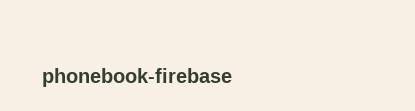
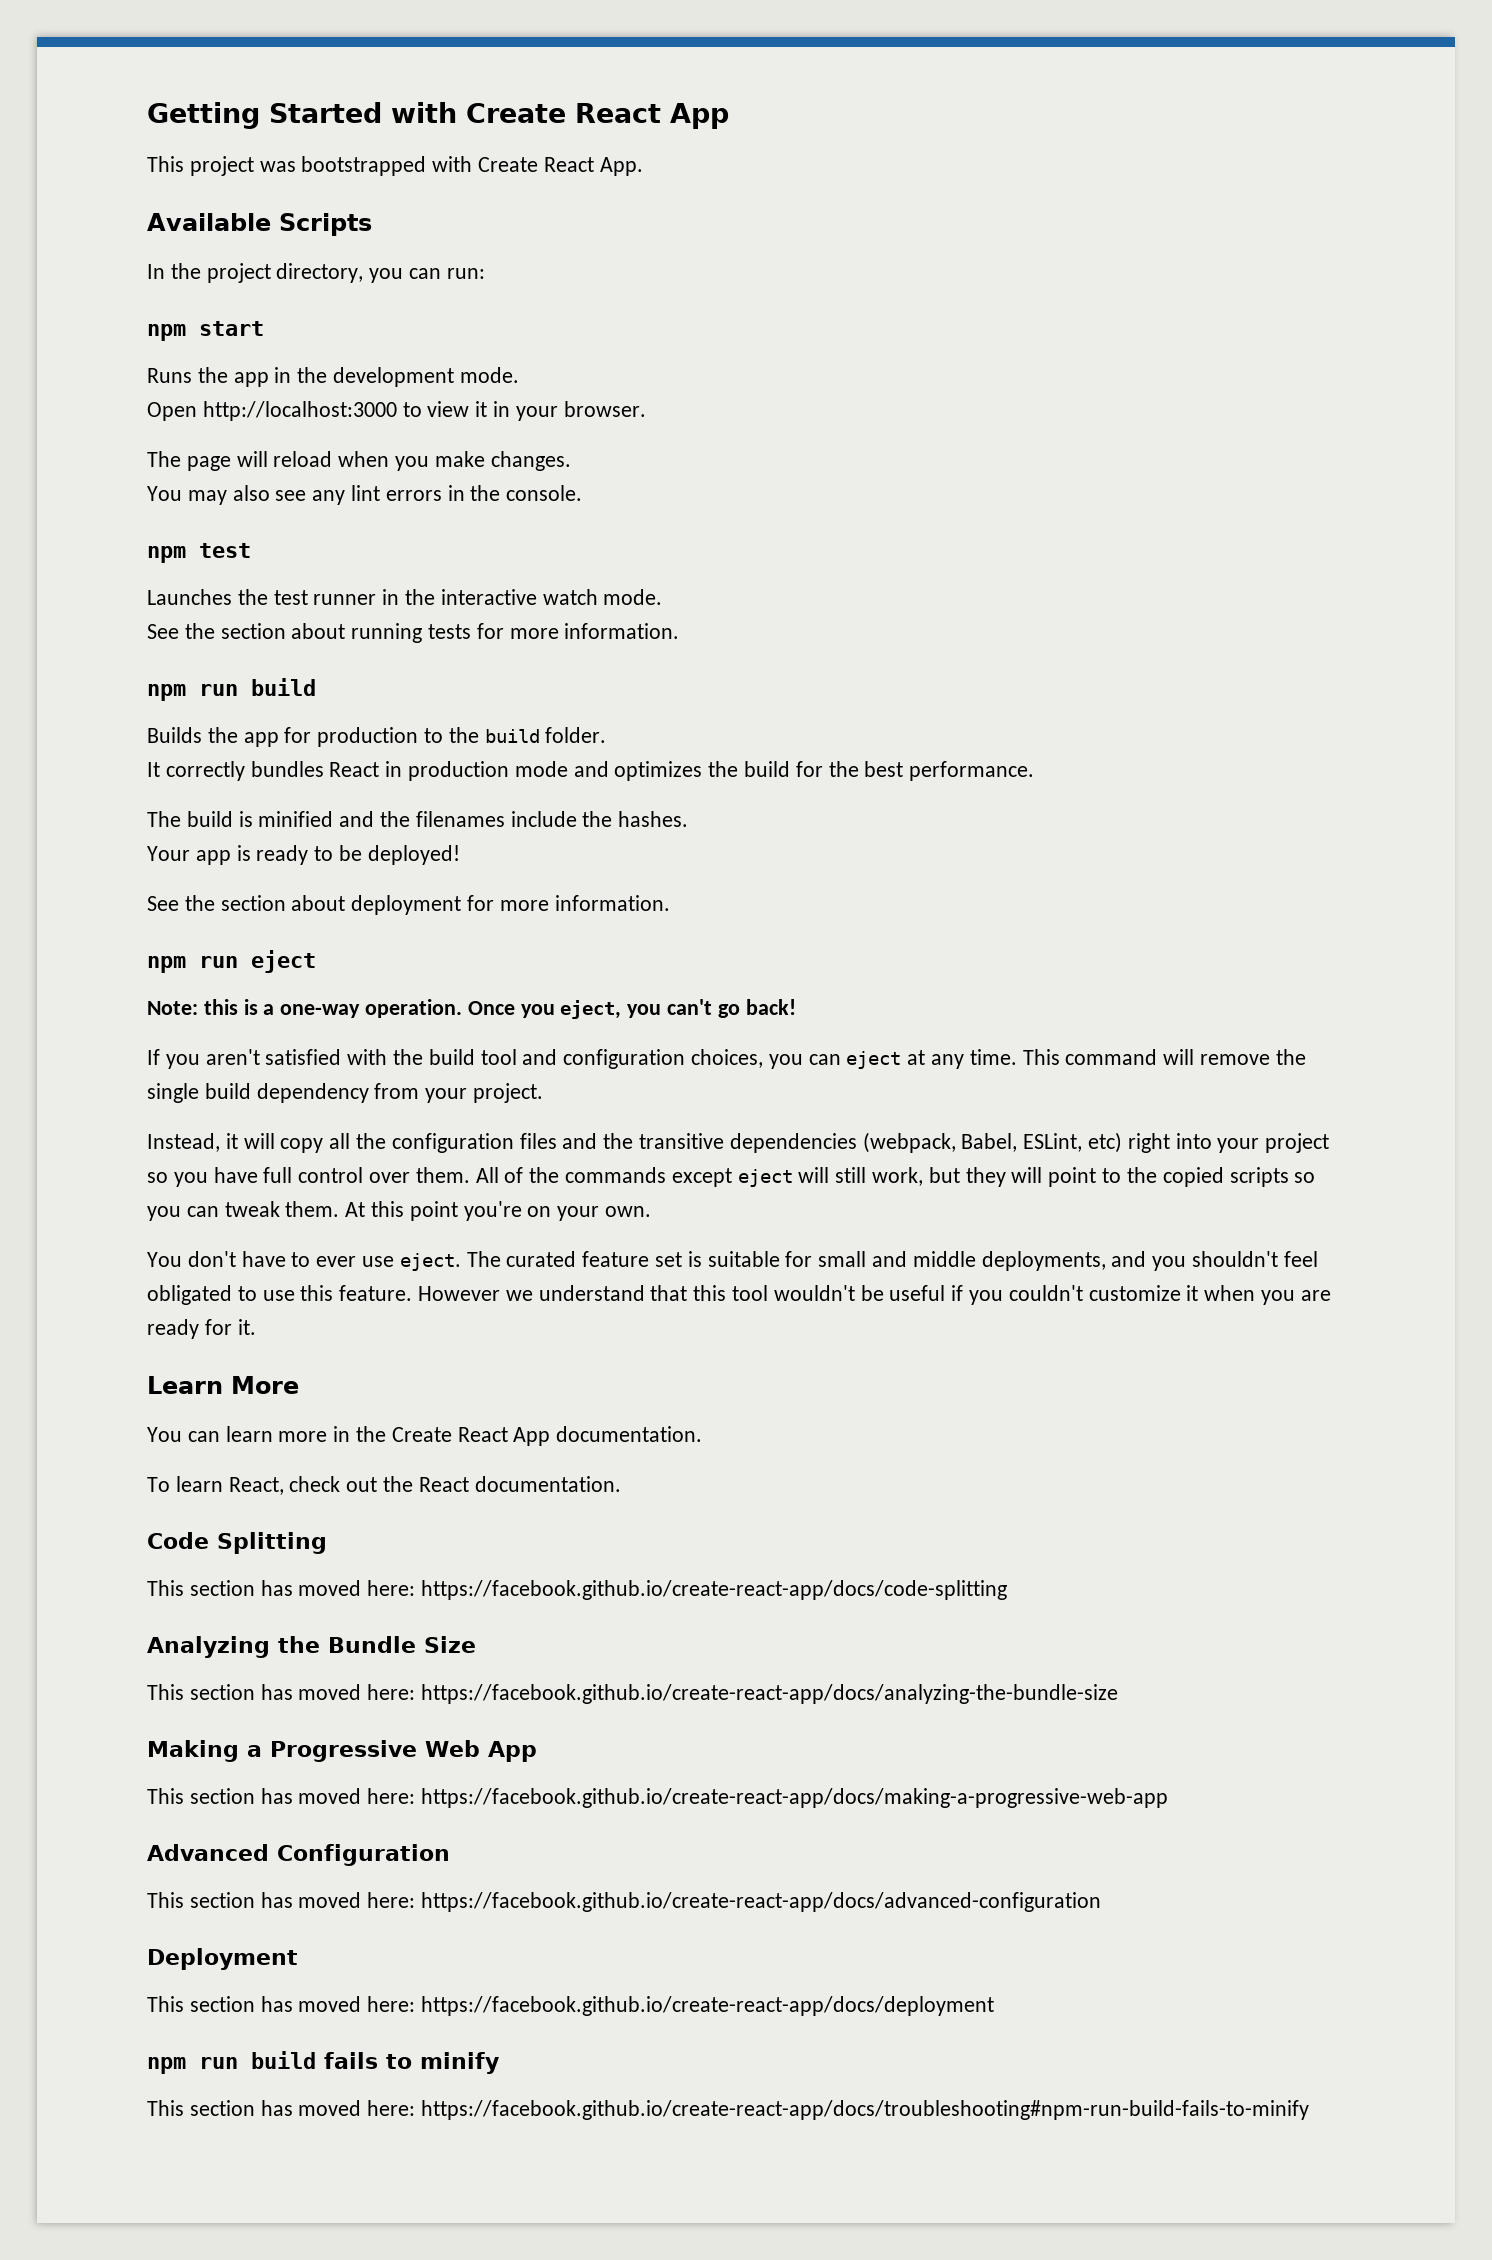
[42,68,232,87] phonebook-firebase -> [147,102,729,129] [147,156,643,176] [147,213,372,236] [147,263,485,283] [147,321,264,341] [147,367,519,387] [147,401,646,421] [147,451,571,471] [147,485,583,505] [147,543,251,563] [147,589,663,605] [147,623,680,643] [147,678,316,701] [147,727,607,747] [147,761,1035,781] [147,811,689,827] [147,845,460,865] [147,895,670,915] [147,950,316,973] [147,999,796,1019] [147,1049,1306,1069] [147,1083,544,1103] [147,1132,1330,1153] [147,1167,1316,1187] [147,1201,652,1221] [147,1251,1318,1271] [147,1285,1331,1305] [147,1319,256,1339] [147,1376,299,1394] [147,1426,703,1446] [147,1476,621,1495] [147,1532,327,1554] [147,1580,1008,1600] [147,1636,476,1658] [147,1684,1119,1704] [147,1740,537,1762] [147,1788,1169,1808] [147,1844,450,1866] [147,1892,1102,1912] [147,1948,298,1970] [147,1996,995,2016] [147,2051,499,2074] [147,2100,1310,2120] Getting Started with Create React App // This project was bootstrapped with Create React App. // Available Scripts // In the project directory, you can run: // npm start // Runs the app in the development mode. // Open http://localhost:3000 to view it in your browser. // The page will reload when you make changes. // You may also see any lint errors in the console. // npm test // Launches the test runner in the interactive watch mode. // See the section about running tests for more information. // npm run build // Builds the app for production to the build folder. // It correctly bundles React in production mode and optimizes the build for the best performance. // The build is minified and the filenames include the hashes. // Your app is ready to be deployed! // See the section about deployment for more information. // npm run eject // Note: this is a one-way operation. Once you eject, you can't go back! // If you aren't satisfied with the build tool and configuration choices, you can eject at any time. This command will remove the single build dependency from your project. // Instead, it will copy all the configuration files and the transitive dependencies (webpack, Babel, ESLint, etc) right into your project so you have full control over them. All of the commands except eject will still work, but they will point to the copied scripts so you can tweak them. At this point you're on your own. // You don't have to ever use eject. The curated feature set is suitable for small and middle deployments, and you shouldn't feel obligated to use this feature. However we understand that this tool wouldn't be useful if you couldn't customize it when you are ready for it. // Learn More // You can learn more in the Create React App documentation. // To learn React, check out the React documentation. // Code Splitting // This section has moved here: https://facebook.github.io/create-react-app/docs/code-splitting // Analyzing the Bundle Size // This section has moved here: https://facebook.github.io/create-react-app/docs/analyzing-the-bundle-size // Making a Progressive Web App // This section has moved here: https://facebook.github.io/create-react-app/docs/making-a-progressive-web-app // Advanced Configuration // This section has moved here: https://facebook.github.io/create-react-app/docs/advanced-configuration // Deployment // This section has moved here: https://facebook.github.io/create-react-app/docs/deployment // npm run build fails to minify // This section has moved here: https://facebook.github.io/create-react-app/docs/troubleshooting#npm-run-build-fails-to-minify

